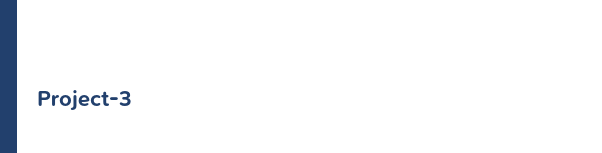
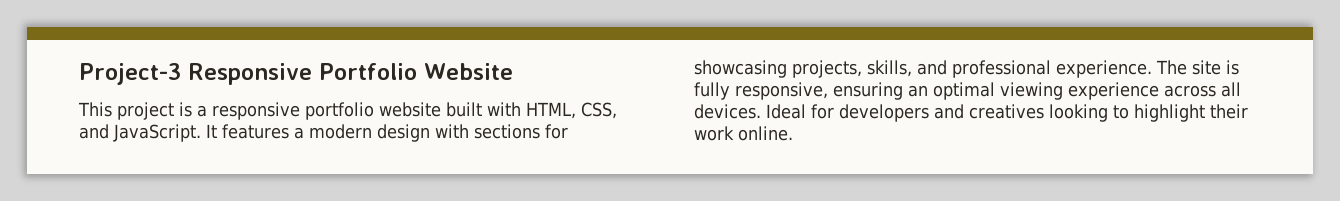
(132, 100) none -> [188,63,513,85] [78,102,617,120] [79,124,568,142] [694,60,1239,78] [694,82,1241,100] [694,104,1248,122] [694,126,793,141] Responsive Portfolio Website // This project is a responsive portfolio website built with HTML, CSS, and JavaScript. It features a modern design with sections for showcasing projects, skills, and professional experience. The site is fully responsive, ensuring an optimal viewing experience across all devices. Ideal for developers and creatives looking to highlight their work online.

